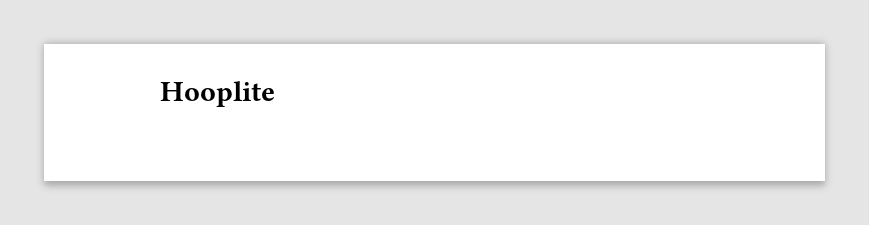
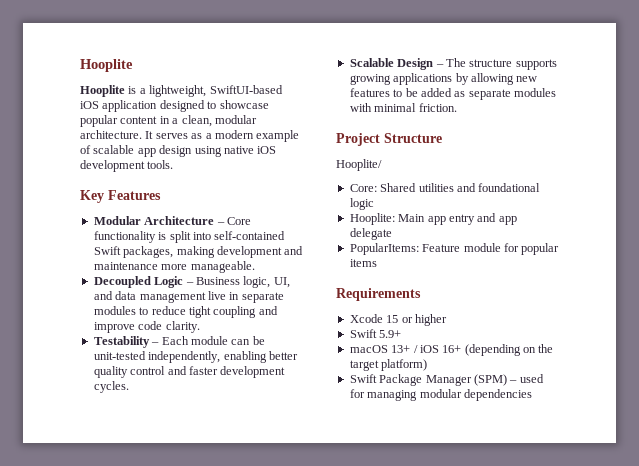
[160,81,275,107] Hooplite -> [80,59,133,72] [80,85,283,97] [80,100,269,112] [80,115,257,127] [80,130,300,142] [80,145,277,157] [80,160,174,172] [80,190,161,203] [93,216,251,225] [93,231,286,243] [93,246,304,258] [93,261,255,273] [93,276,290,288] [93,291,284,303] [93,306,278,318] [93,321,200,333] [93,336,265,348] [93,351,298,363] [93,366,286,378] [93,381,129,393] [349,58,557,70] [349,73,538,85] [349,88,556,100] [349,103,457,112] [336,133,442,146] [336,159,382,171] [349,183,541,192] [349,198,374,210] [349,213,517,225] [349,228,392,240] [349,243,560,255] [349,259,377,267] [336,288,421,301] [349,314,447,326] [349,329,402,338] [349,344,554,356] [349,359,428,371] [349,374,544,386] [349,389,532,401] Hooplite // Hooplite is a lightweight, SwiftUI-based iOS application designed to showcase popular content in a clean, modular architecture. It serves as a modern example of scalable app design using native iOS development tools. // Key Features // Modular Architecture – Core functionality is split into self-contained Swift packages, making development and maintenance more manageable. // Decoupled Logic – Business logic, UI, and data management live in separate modules to reduce tight coupling and improve code clarity. // Testability – Each module can be unit-tested independently, enabling better quality control and faster development cycles. // Scalable Design – The structure supports growing applications by allowing new features to be added as separate modules with minimal friction. // Project Structure // Hooplite/ // Core: Shared utilities and foundational logic // Hooplite: Main app entry and app delegate // PopularItems: Feature module for popular items // Requirements // Xcode 15 or higher // Swift 5.9+ // macOS 13+ / iOS 16+ (depending on the target platform) // Swift Package Manager (SPM) – used for managing modular dependencies

